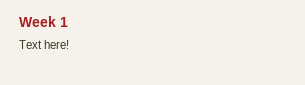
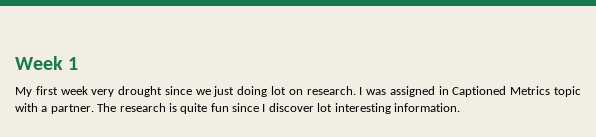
[19,40,70,49] Text here! -> [15,86,581,97] [15,103,460,114] My first week very drought since we just doing lot on research. I was assigned in Captioned Metrics topic with a partner. The research is quite fun since I discover lot interesting information.

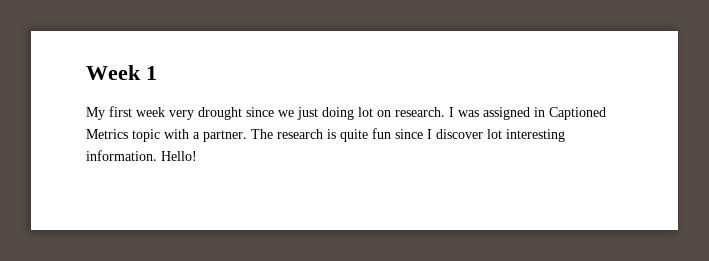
(460, 107) none -> [161,151,197,161] Hello!

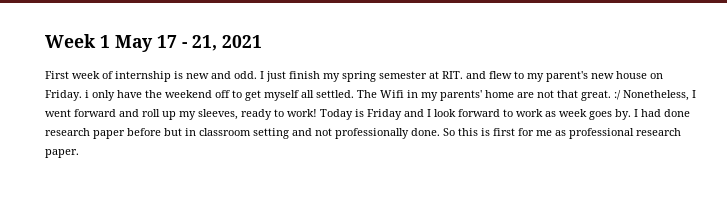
[86,106,606,120] [86,128,565,142] [86,150,197,161] // My first week very drought since we just doing lot on research. I was assigned in Captioned Metrics topic with a partner. The research is quite fun since I discover lot interesting information. Hello! -> [115,35,262,52] [45,71,663,82] [45,90,696,101] [45,109,690,120] [45,128,681,139] [45,149,79,158] May 17 - 21, 2021 // First week of internship is new and odd. I just finish my spring semester at RIT. and flew to my parent's new house on Friday. i only have the weekend off to get myself all settled. The Wifi in my parents' home are not that great. :/ Nonetheless, I went forward and roll up my sleeves, ready to work! Today is Friday and I look forward to work as week goes by. I had done research paper before but in classroom setting and not professionally done. So this is first for me as professional research paper.

